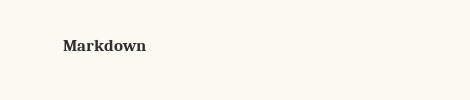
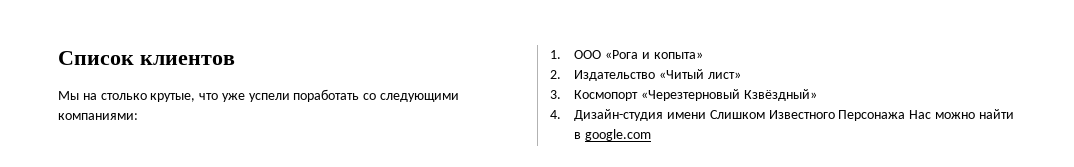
[63,39,146,51] Markdown -> [58,51,235,65] [58,89,460,102] [58,113,138,120] [550,50,703,59] [550,69,741,81] [550,89,817,101] [550,109,1014,121] [574,129,652,141] Список клиентов // Мы на столько крутые, что уже успели поработать со следующими компаниями: // 1. ООО «Рога и копыта» // 2. Издательство «Читый лист» // 3. Космопорт «Черезтерновый Кзвёздный» // 4. Дизайн-студия имени Слишком Известного Персонажа Нас можно найти в google.com

